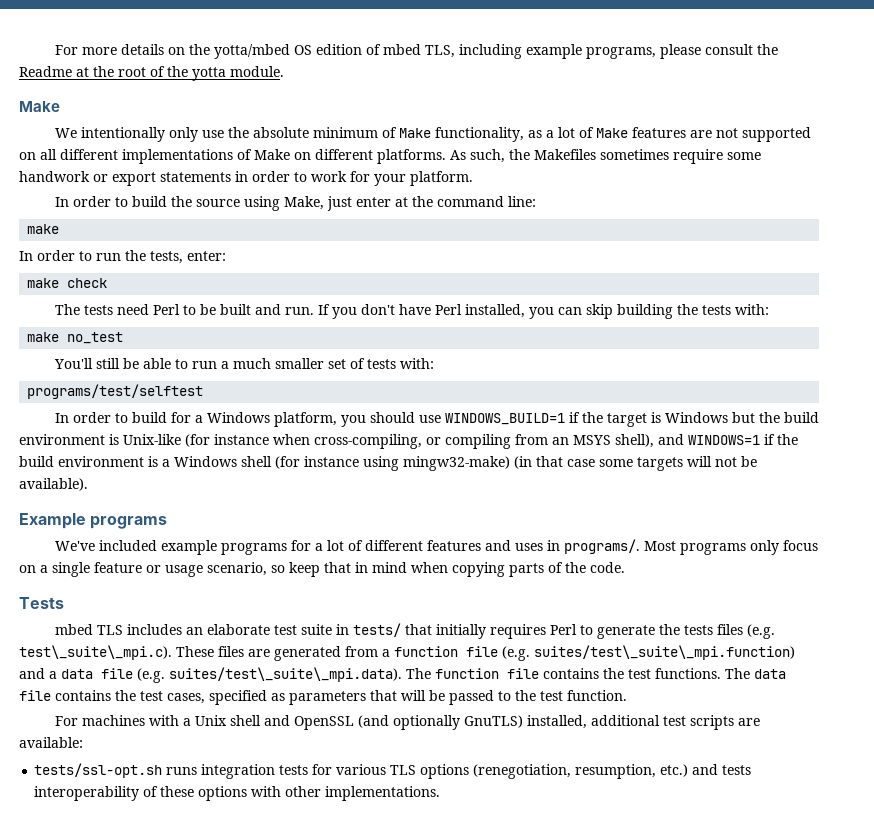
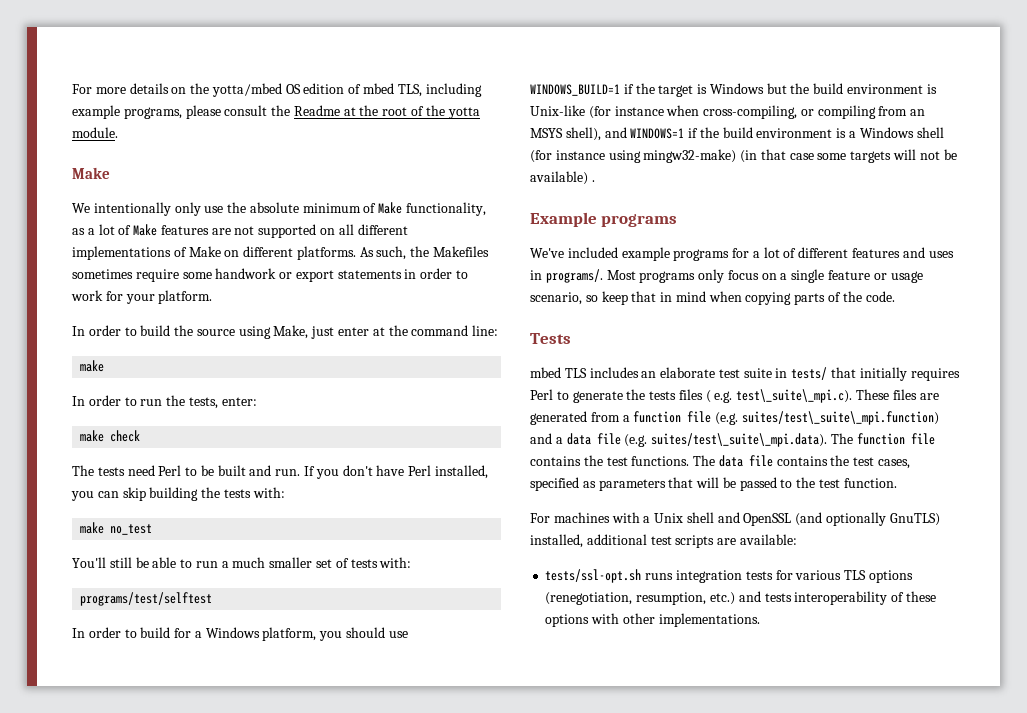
[19,478,88,491] available). -> [530,171,595,185] available) .
[746,624,775,639] (e.g. -> [705,390,733,403] ( e.g.

